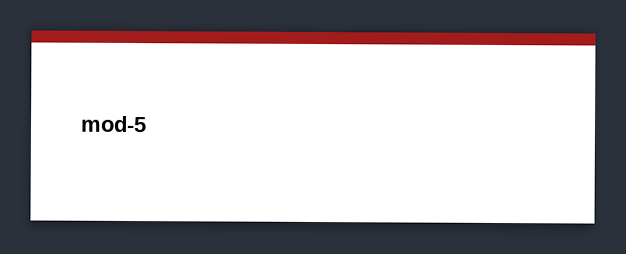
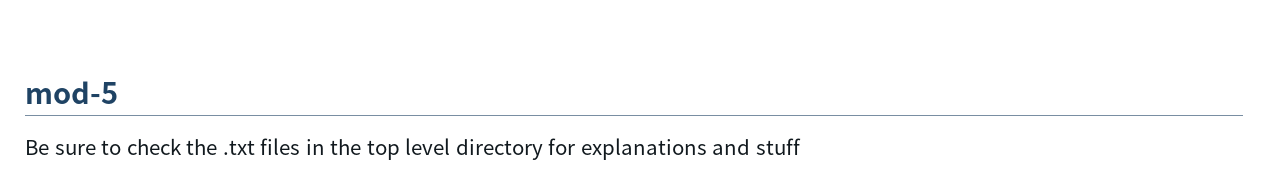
(147, 124) none -> [25,138,802,160] // Be sure to check the .txt files in the top level directory for explanations and stuff

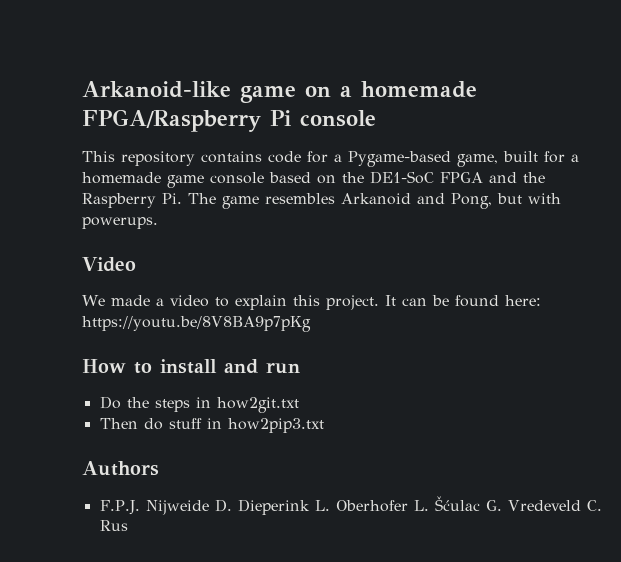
[25,81,118,104] [25,138,802,160] mod-5 // Be sure to check the .txt files in the top level directory for explanations and stuff -> [82,81,477,103] [82,109,376,132] [82,151,579,167] [82,171,545,188] [82,193,561,209] [82,217,158,229] [82,257,136,272] [82,295,541,310] [82,316,311,332] [82,359,300,374] [99,396,299,413] [99,418,324,433] [82,461,159,476] [99,496,602,515] [99,520,128,531] Arkanoid-like game on a homemade FPGA/Raspberry Pi console // This repository contains code for a Pygame-based game, built for a homemade game console based on the DE1-SoC FPGA and the Raspberry Pi. The game resembles Arkanoid and Pong, but with powerups. // Video // We made a video to explain this project. It can be found here: https://youtu.be/8V8BA9p7pKg // How to install and run // Do the steps in how2git.txt // Then do stuff in how2pip3.txt // Authors // F.P.J. Nijweide D. Dieperink L. Oberhofer L. Šćulac G. Vredeveld C. Rus

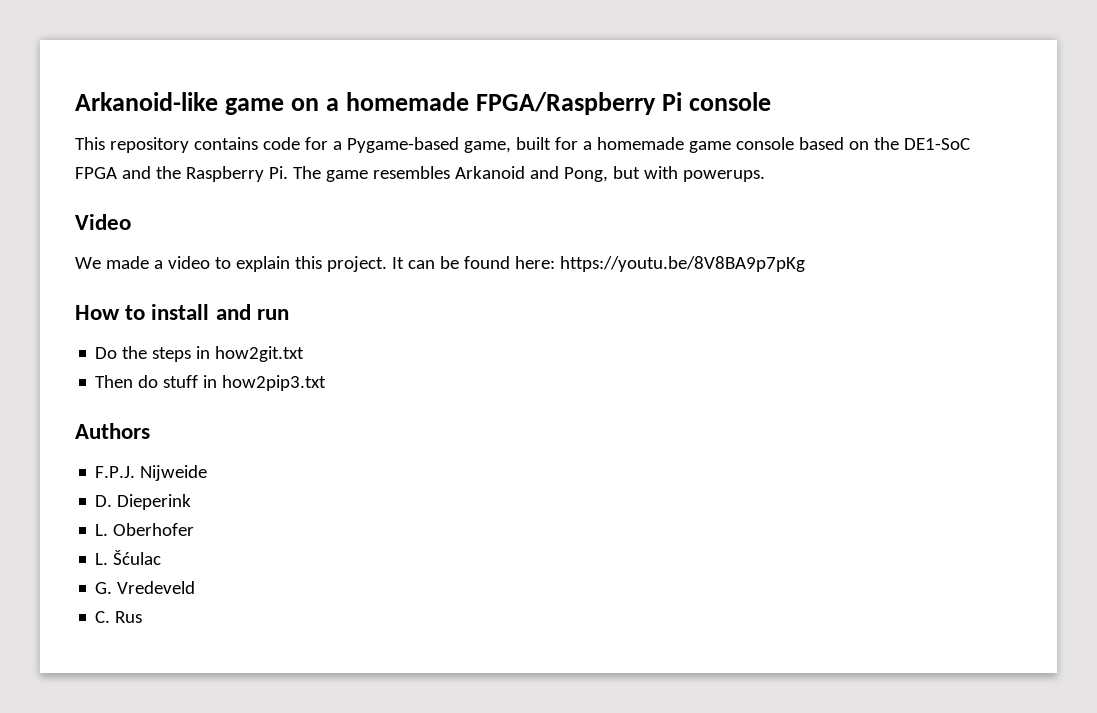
(209, 507) none -> (208, 473) //
(310, 507) none -> (192, 502) //
(408, 506) none -> (195, 529) //
(480, 503) none -> (162, 557) //
(581, 505) none -> (196, 587) //

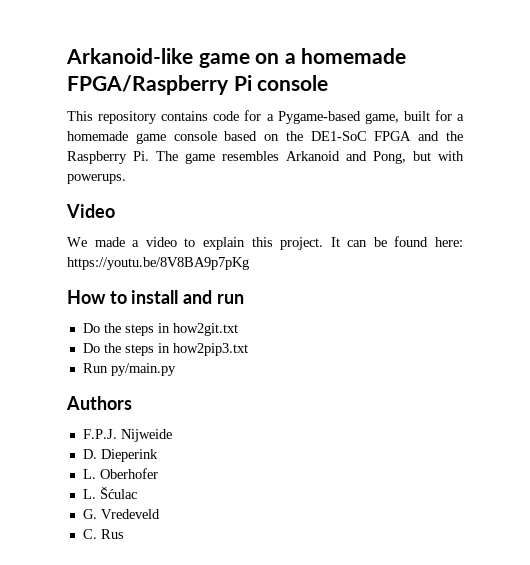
[95,375,199,388] Then do stuff -> [82,343,154,356] Do the steps
(327, 383) none -> [82,363,176,376] // Run py/main.py

